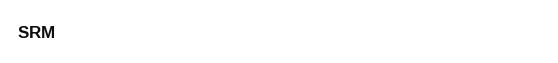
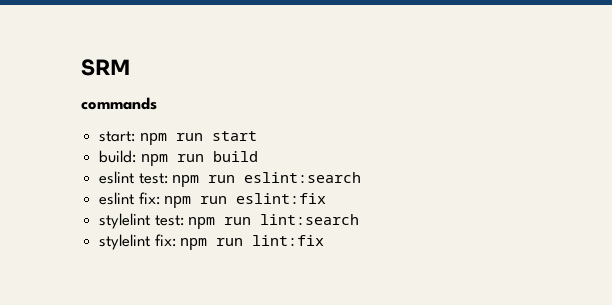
(55, 32) none -> [81,97,157,110] [99,131,257,145] [99,150,258,166] [99,171,362,187] [99,192,327,208] [99,213,360,229] [99,234,325,250] // commands // start: npm run start // build: npm run build // eslint test: npm run eslint:search // eslint fix: npm run eslint:fix // stylelint test: npm run lint:search // stylelint fix: npm run lint:fix

